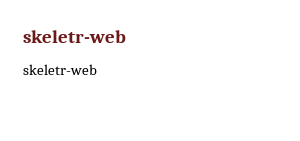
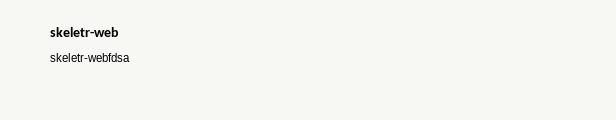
[23,64,97,75] skeletr-web -> [50,53,130,62] skeletr-webfdsa

